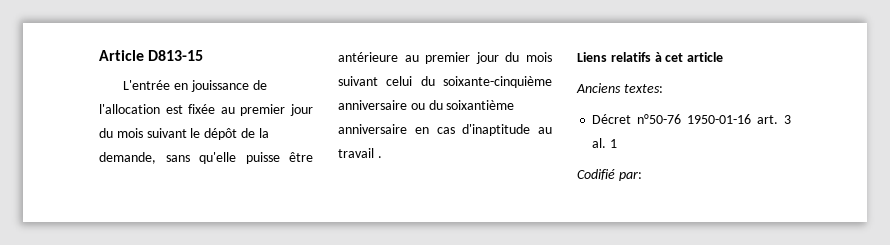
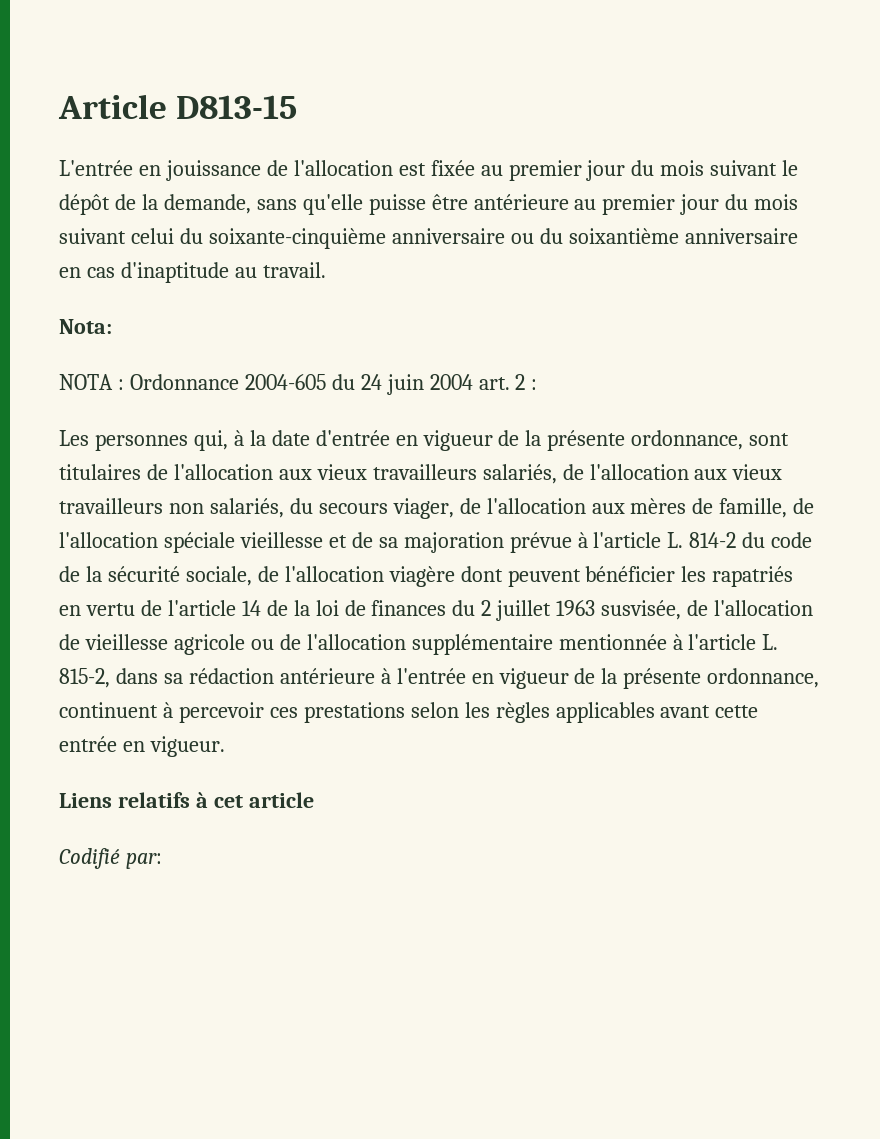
[338,148,382,158] travail . -> [262,262,326,278] [59,319,112,334] [59,374,538,395] [59,430,790,451] [59,464,783,484] [59,498,815,519] [59,532,813,553] [59,566,794,587] [59,600,814,621] [59,634,779,655] [59,668,820,689] [59,702,759,723] [59,736,225,757] travail. // Nota: // NOTA : Ordonnance 2004-605 du 24 juin 2004 art. 2 : // Les personnes qui, à la date d'entrée en vigueur de la présente ordonnance, sont titulaires de l'allocation aux vieux travailleurs salariés, de l'allocation aux vieux travailleurs non salariés, du secours viager, de l'allocation aux mères de famille, de l'allocation spéciale vieillesse et de sa majoration prévue à l'article L. 814-2 du code de la sécurité sociale, de l'allocation viagère dont peuvent bénéficier les rapatriés en vertu de l'article 14 de la loi de finances du 2 juillet 1963 susvisée, de l'allocation de vieillesse agricole ou de l'allocation supplémentaire mentionnée à l'article L. 815-2, dans sa rédaction antérieure à l'entrée en vigueur de la présente ordonnance, continuent à percevoir ces prestations selon les règles applicables avant cette entrée en vigueur.
[576,83,663,93] [592,114,791,124] [592,138,618,148] // Anciens textes: // Décret n°50-76 1950-01-16 art. 3 al. 1 -> (314, 800) none

